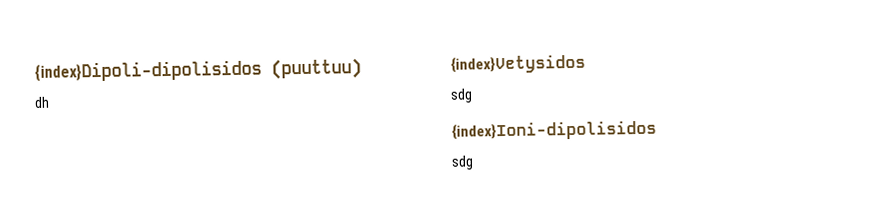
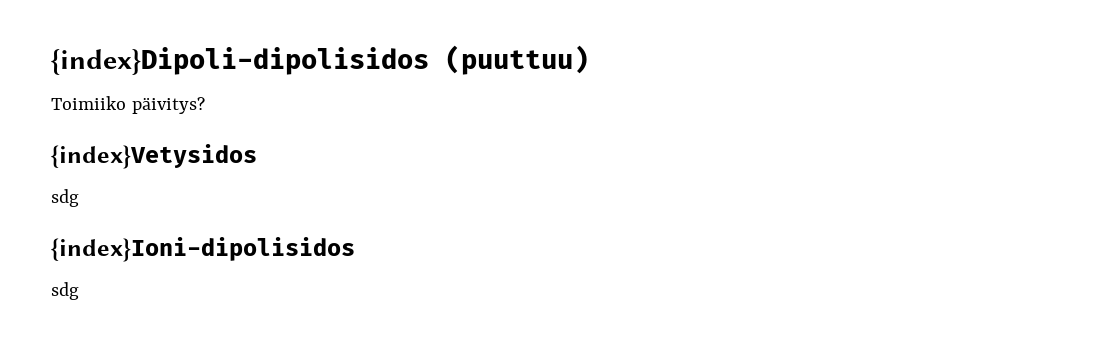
[34,96,50,108] dh -> [51,96,205,114] Toimiiko päivitys?

